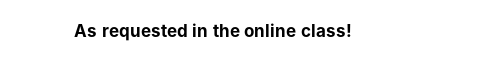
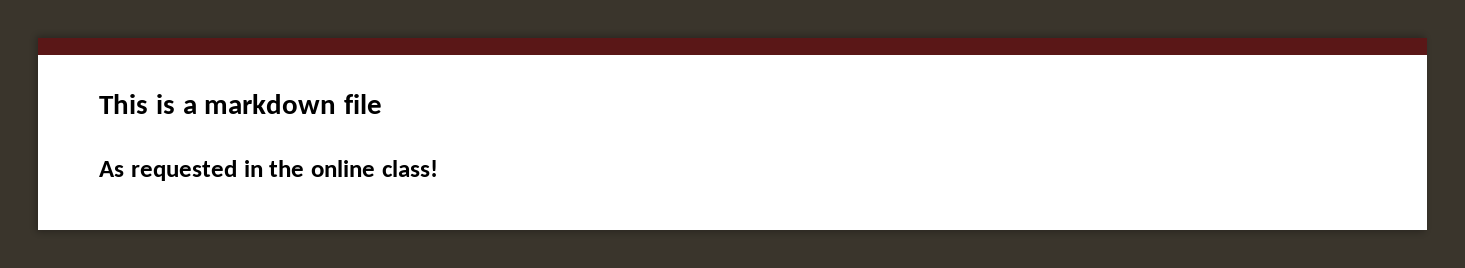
(74, 30) none -> [99,94,383,114] This is a markdown file //

